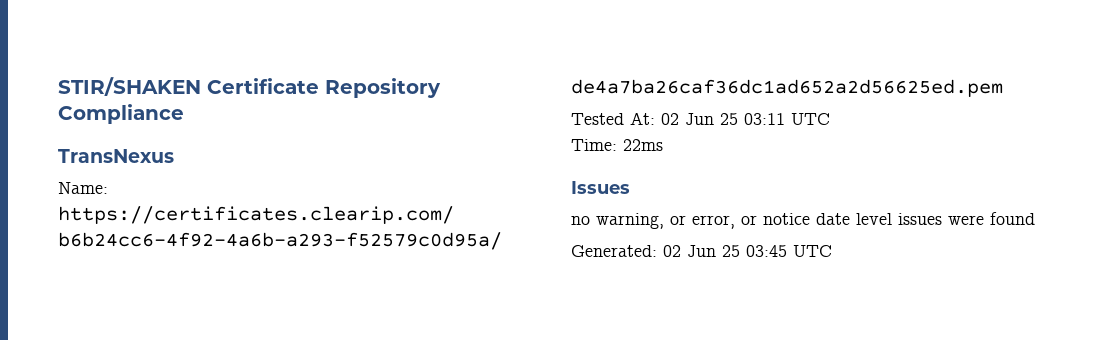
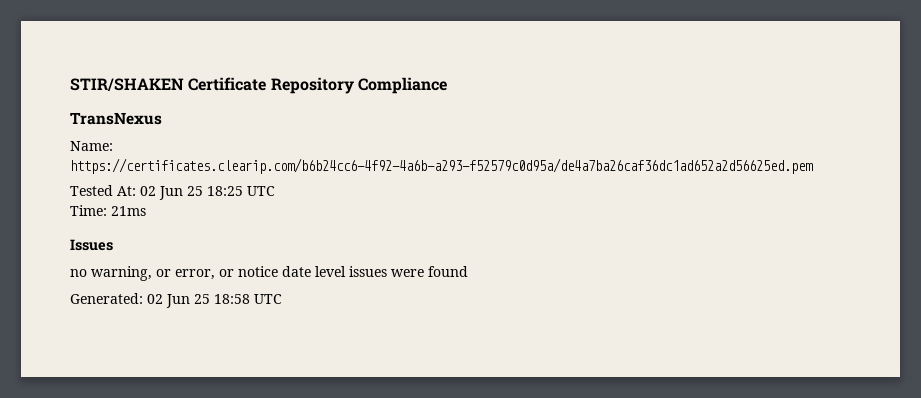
[744,113,785,125] 03:11 -> [207,186,243,196] 18:25
[623,139,663,151] 22ms -> [111,206,146,216] 21ms
[746,245,787,257] 03:45 -> [214,294,250,304] 18:58

